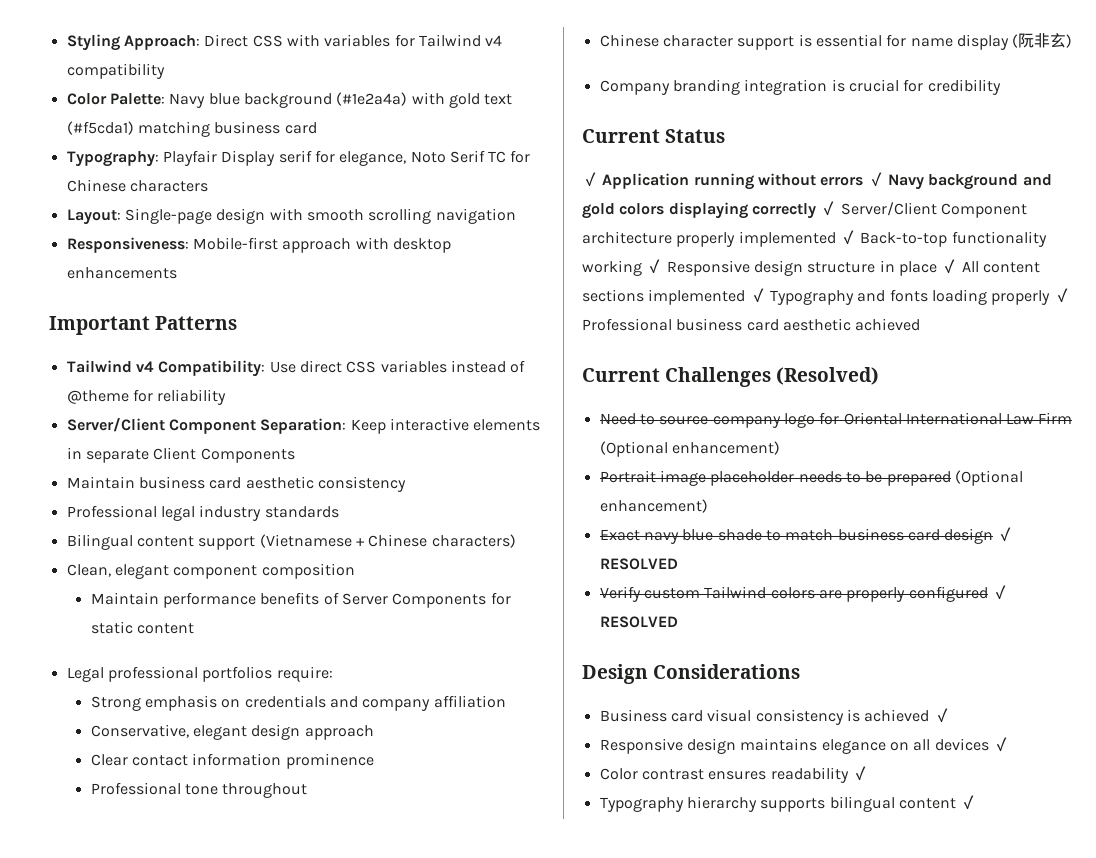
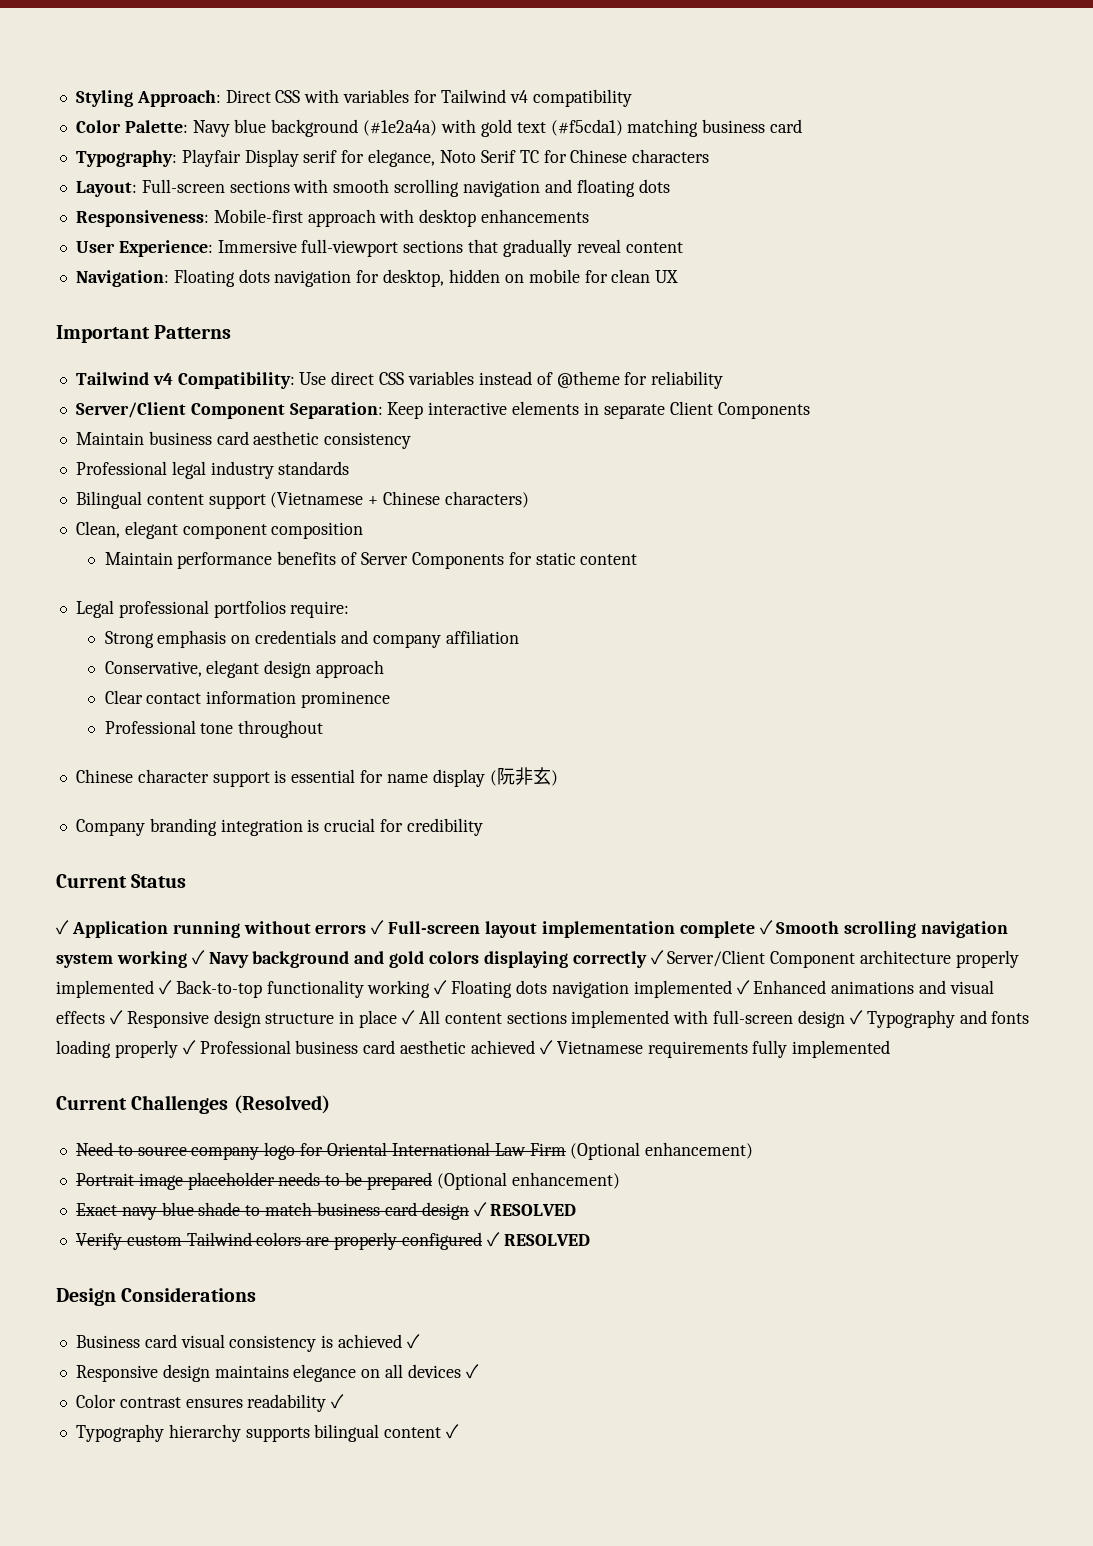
[124,208,266,224] Single-page design -> [141,179,290,193] Full-screen sections
(516, 216) none -> [544,179,670,197] and floating dots
(177, 273) none -> [75,239,683,257] [75,269,679,287] // User Experience: Immersive full-viewport sections that gradually reveal content // Navigation: Floating dots navigation for desktop, hidden on mobile for clean UX
(884, 179) none -> [388,920,1009,938] [56,950,205,968] Full-screen layout implementation complete ✓ Smooth scrolling navigation system working ✓
(663, 266) none -> [451,980,995,998] [56,1010,123,1025] Floating dots navigation implemented ✓ Enhanced animations and visual effects ✓
(746, 297) none -> [673,1010,846,1028] with full-screen design
(921, 324) none -> [539,1040,891,1058] ✓ Vietnamese requirements fully implemented

